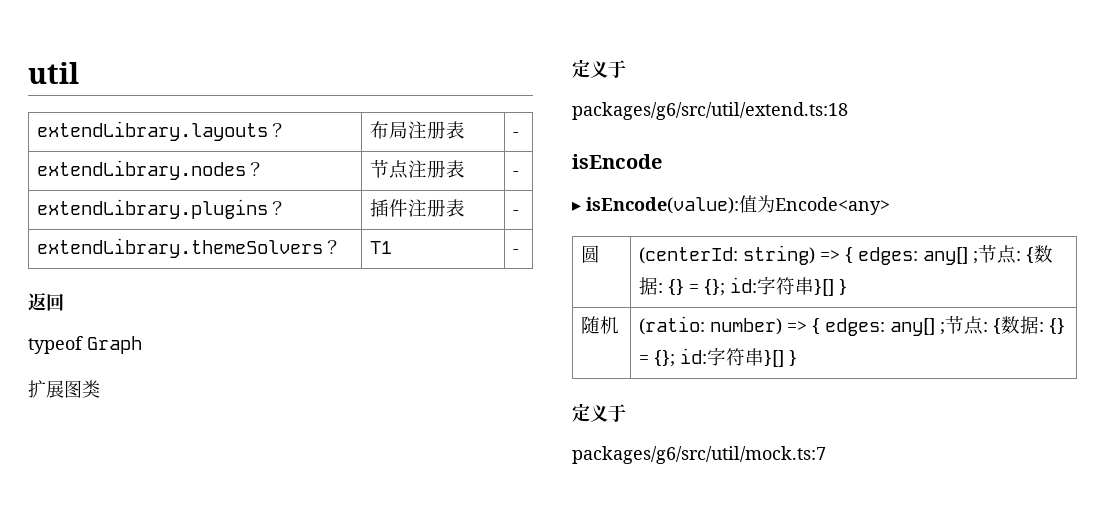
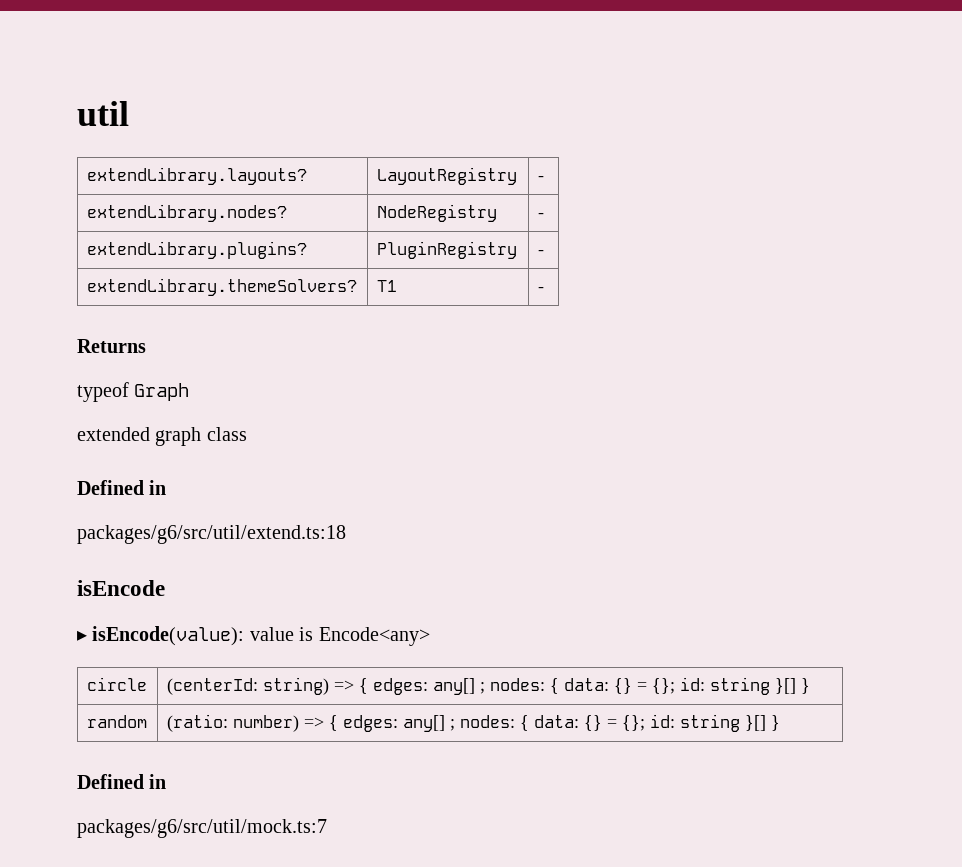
[37,121,288,141] [370,121,466,139] [513,132,520,137] [37,160,266,180] [370,159,466,179] [513,171,520,176] [37,199,288,219] [370,199,466,217] [513,210,520,215] [37,238,343,258] extendLibrary.layouts？ | 布局注册表 | - // extendLibrary.nodes？ | 节点注册表 | - // extendLibrary.plugins？ | 插件注册表 | - // extendLibrary.themeSolvers？ -> [86,167,307,185] [376,167,517,185] [537,176,544,181] [86,204,287,222] [376,204,497,222] [537,213,544,218] [86,241,307,259] [376,241,517,259] [537,250,544,255] [86,278,357,296] extendLibrary.layouts? | LayoutRegistry | - // extendLibrary.nodes? | NodeRegistry | - // extendLibrary.plugins? | PluginRegistry | - // extendLibrary.themeSolvers?
[28,293,64,311] 返回 -> [77,339,146,353] Returns
[28,380,100,398] [572,59,626,78] 扩展图类 // 定义于 -> [77,427,247,446] [77,480,167,495] extended graph class // Defined in
[739,195,775,213] 值为 -> [249,627,314,641] value is
[581,245,601,263] 圆 -> [86,677,147,691] circle
[978,244,1054,264] [639,276,848,296] [581,316,620,334] 节点: {数据: {} = {}; id:字符串}[] } // 随机 -> [489,677,810,695] [86,715,147,728] nodes: { data: {} = {}; id: string }[] } // random
[945,315,1066,335] [639,347,798,367] [572,403,626,422] 节点: {数据: {} = {}; id:字符串}[] } // 定义于 -> [459,714,780,732] [77,774,167,789] nodes: { data: {} = {}; id: string }[] } // Defined in

